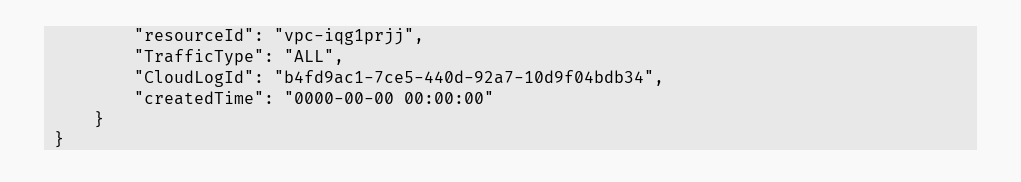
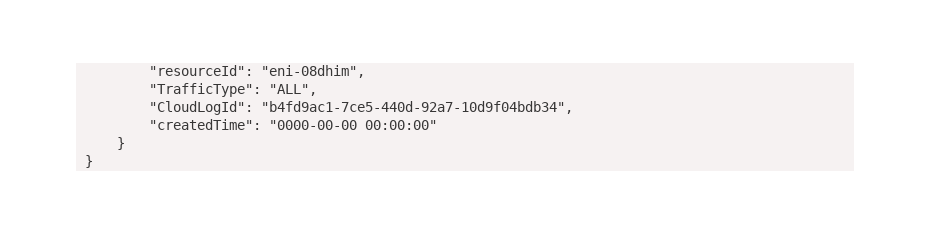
[274,28,425,45] "vpc-iqg1prjj", -> [261,65,365,78] "eni-08dhim",

